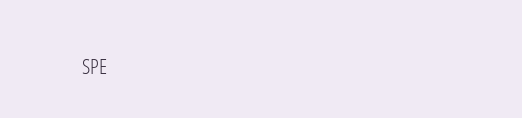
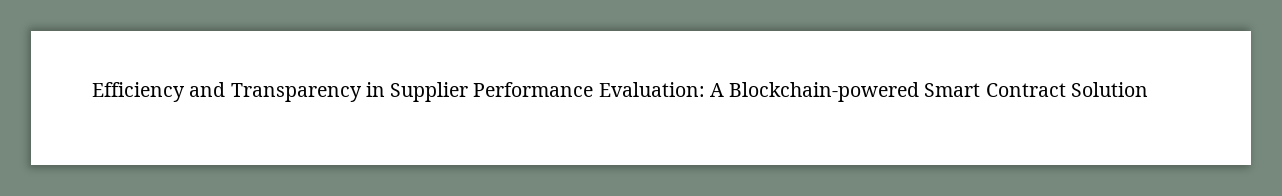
[82,59,107,74] SPE -> [92,82,1148,102] Efficiency and Transparency in Supplier Performance Evaluation: A Blockchain-powered Smart Contract Solution

